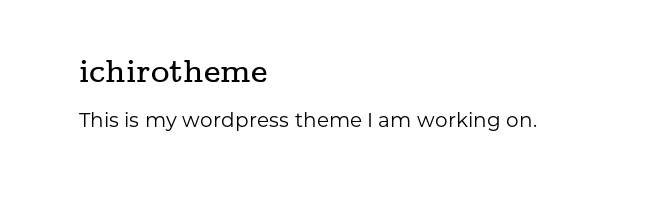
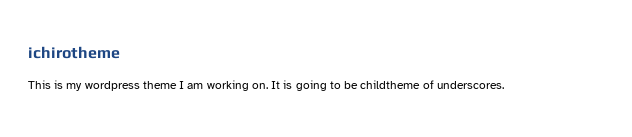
(538, 121) none -> [271,80,504,91] It is going to be childtheme of underscores.

